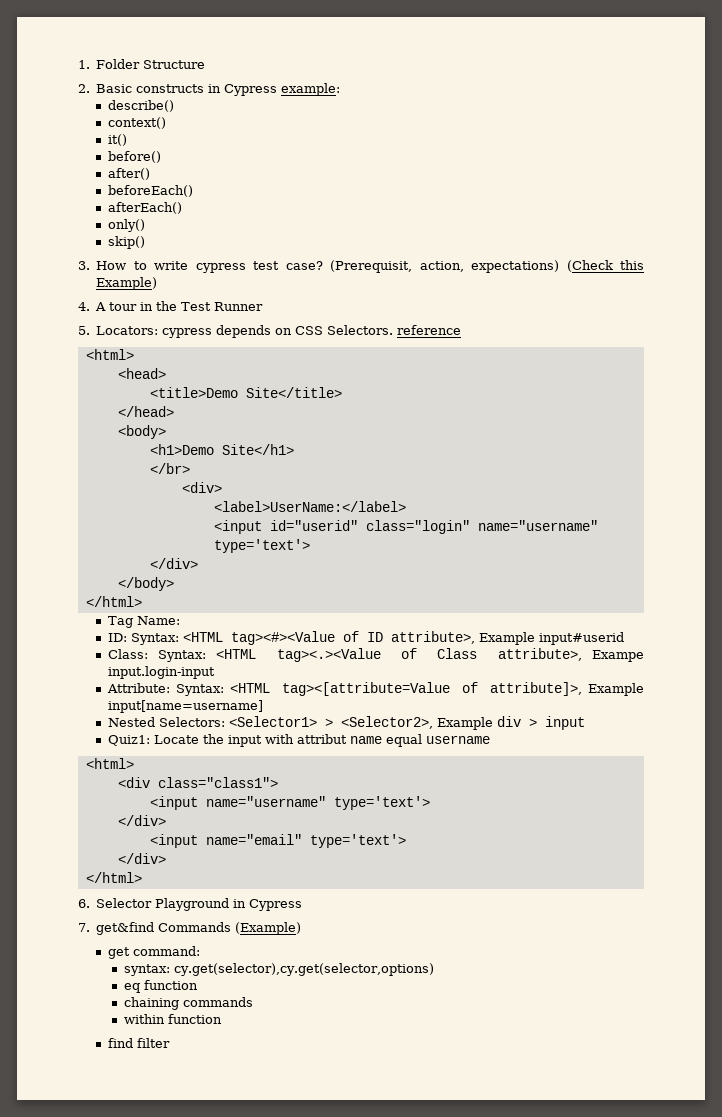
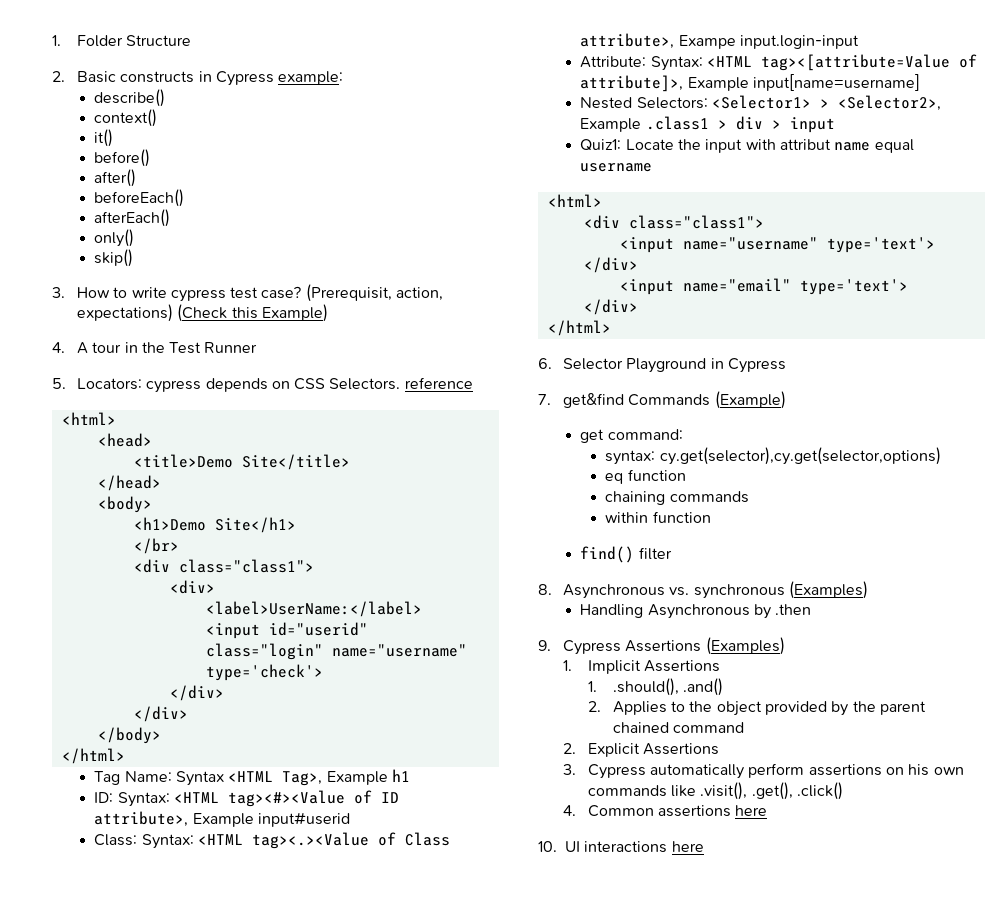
(190, 468) none -> [133,559,314,573] // <div class="class1">
[213,539,310,553] type='text'> -> [205,664,323,681] [169,685,224,701] type='check'> // </div>
(180, 620) none -> [176,769,411,786] Syntax <HTML Tag>, Example h1
(493, 723) none -> [645,116,727,130] .class1 >
[107,1038,133,1048] find -> [580,546,635,563] find()
(170, 1043) none -> [538,581,868,599] [580,604,812,619] [538,637,785,655] [562,660,721,674] [587,678,723,696] [587,701,926,716] [612,722,744,733] [562,743,720,757] [562,763,964,779] [587,782,844,800] [562,805,768,817] [538,841,704,853] // 8. Asynchronous vs. synchronous (Examples) // Handling Asynchronous by .then // 9. Cypress Assertions (Examples) // 1. Implicit Assertions // 1. .should(), .and() // 2. Applies to the object provided by the parent chained command // 2. Explicit Assertions // 3. Cypress automatically perform assertions on his own commands like .visit(), .get(), .click() // 4. Common assertions here // 10. UI interactions here

